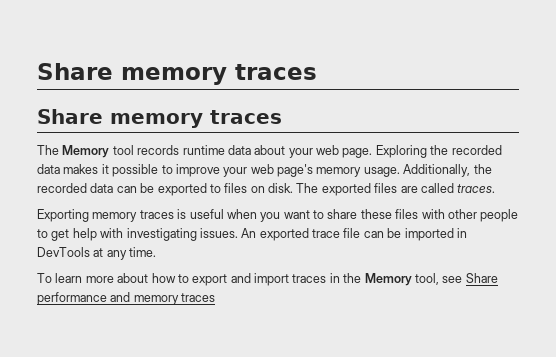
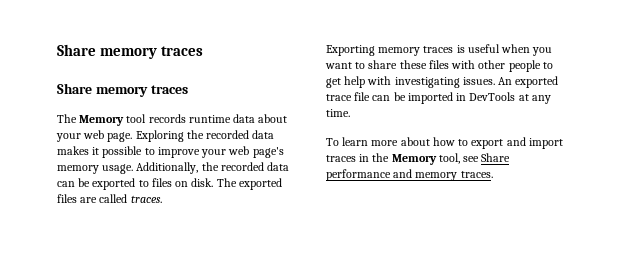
[181,293,216,302] traces -> [460,171,493,178] traces.

